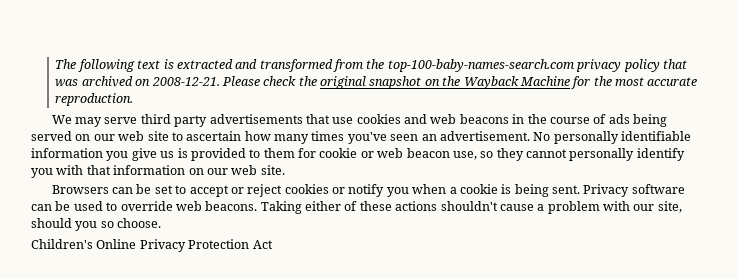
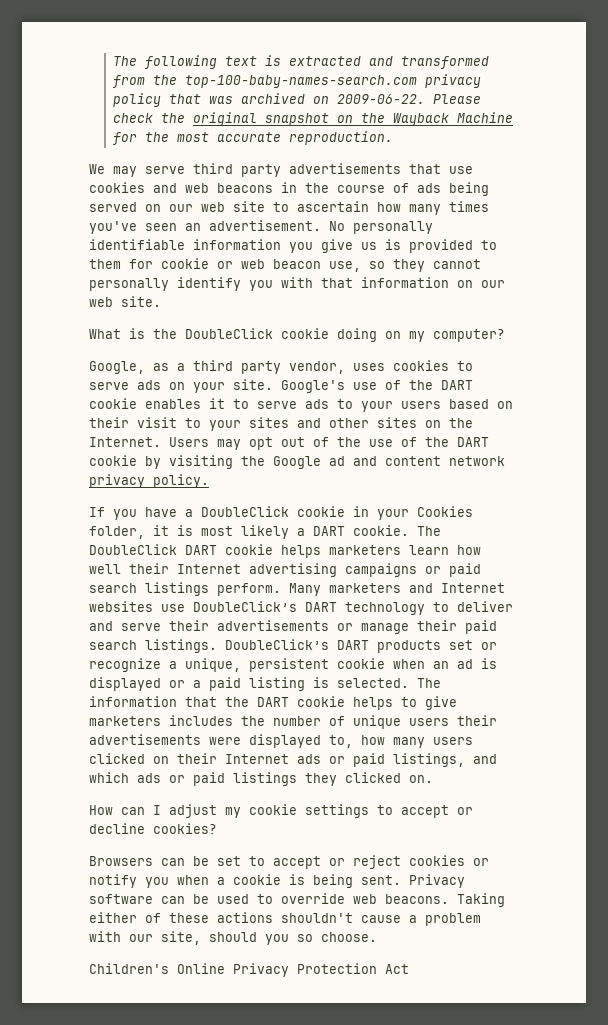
[151,77,220,86] 2008-12-21. -> [337,94,426,104] 2009-06-22.
(285, 170) none -> [89,328,505,342] [89,360,473,374] [89,379,473,393] [89,398,513,412] [89,417,473,431] [89,437,489,450] [89,455,505,469] [89,474,209,488] [89,506,473,520] [89,525,441,539] [89,544,481,558] [89,563,481,577] [89,582,505,596] [89,601,513,615] [89,620,497,634] [89,639,497,653] [89,658,497,672] [89,677,441,691] [89,696,457,710] [89,715,497,729] [89,734,473,748] [89,753,497,767] [89,772,433,786] [89,804,473,818] [89,823,217,834] // What is the DoubleClick cookie doing on my computer? // Google, as a third party vendor, uses cookies to serve ads on your site. Google's use of the DART cookie enables it to serve ads to your users based on their visit to your sites and other sites on the Internet. Users may opt out of the use of the DART cookie by visiting the Google ad and content network privacy policy. // If you have a DoubleClick cookie in your Cookies folder, it is most likely a DART cookie. The DoubleClick DART cookie helps marketers learn how well their Internet advertising campaigns or paid search listings perform. Many marketers and Internet websites use DoubleClick’s DART technology to deliver and serve their advertisements or manage their paid search listings. DoubleClick’s DART products set or recognize a unique, persistent cookie when an ad is displayed or a paid listing is selected. The information that the DART cookie helps to give marketers includes the number of unique users their advertisements were displayed to, how many users clicked on their Internet ads or paid listings, and which ads or paid listings they clicked on. // How can I adjust my cookie settings to accept or decline cookies?

